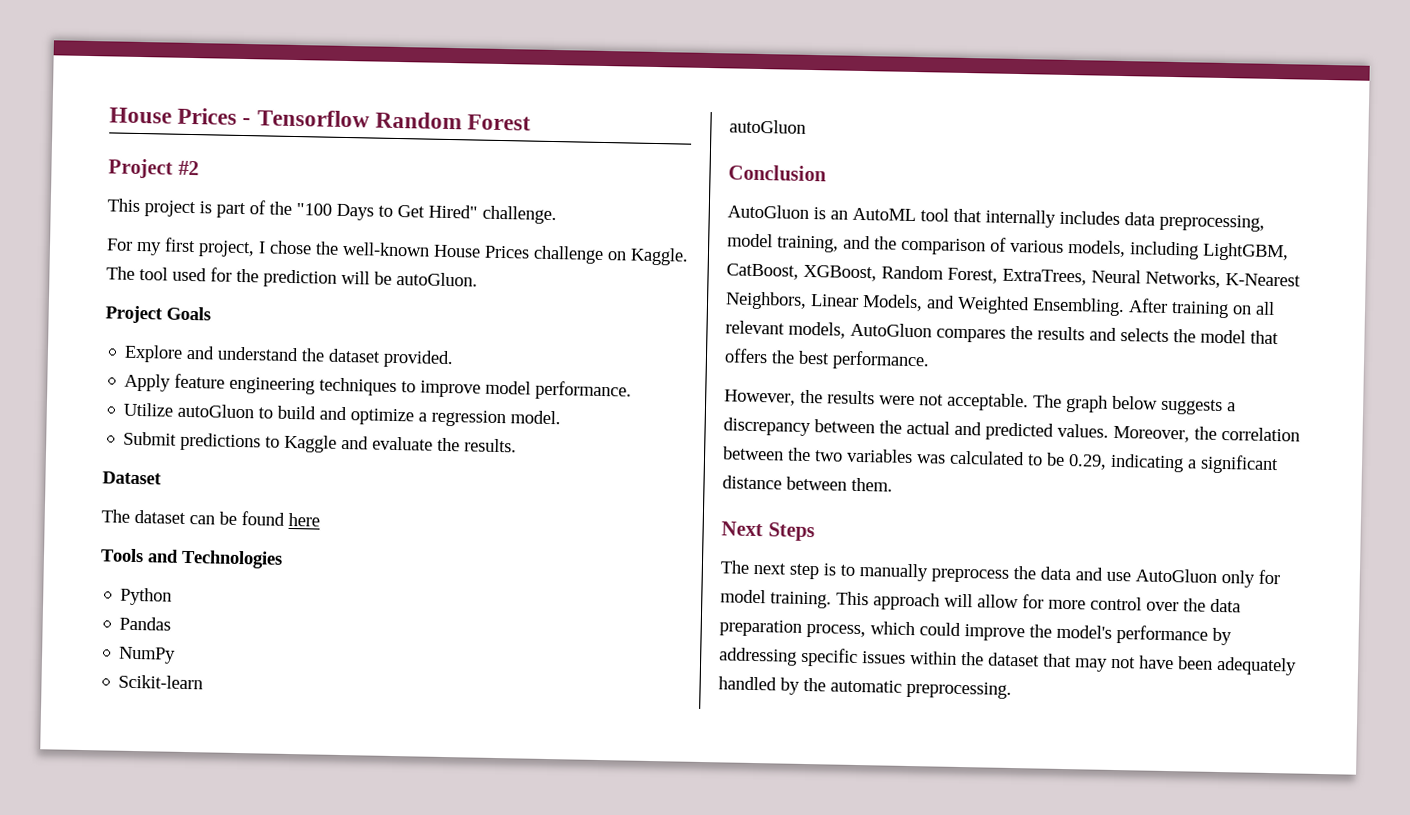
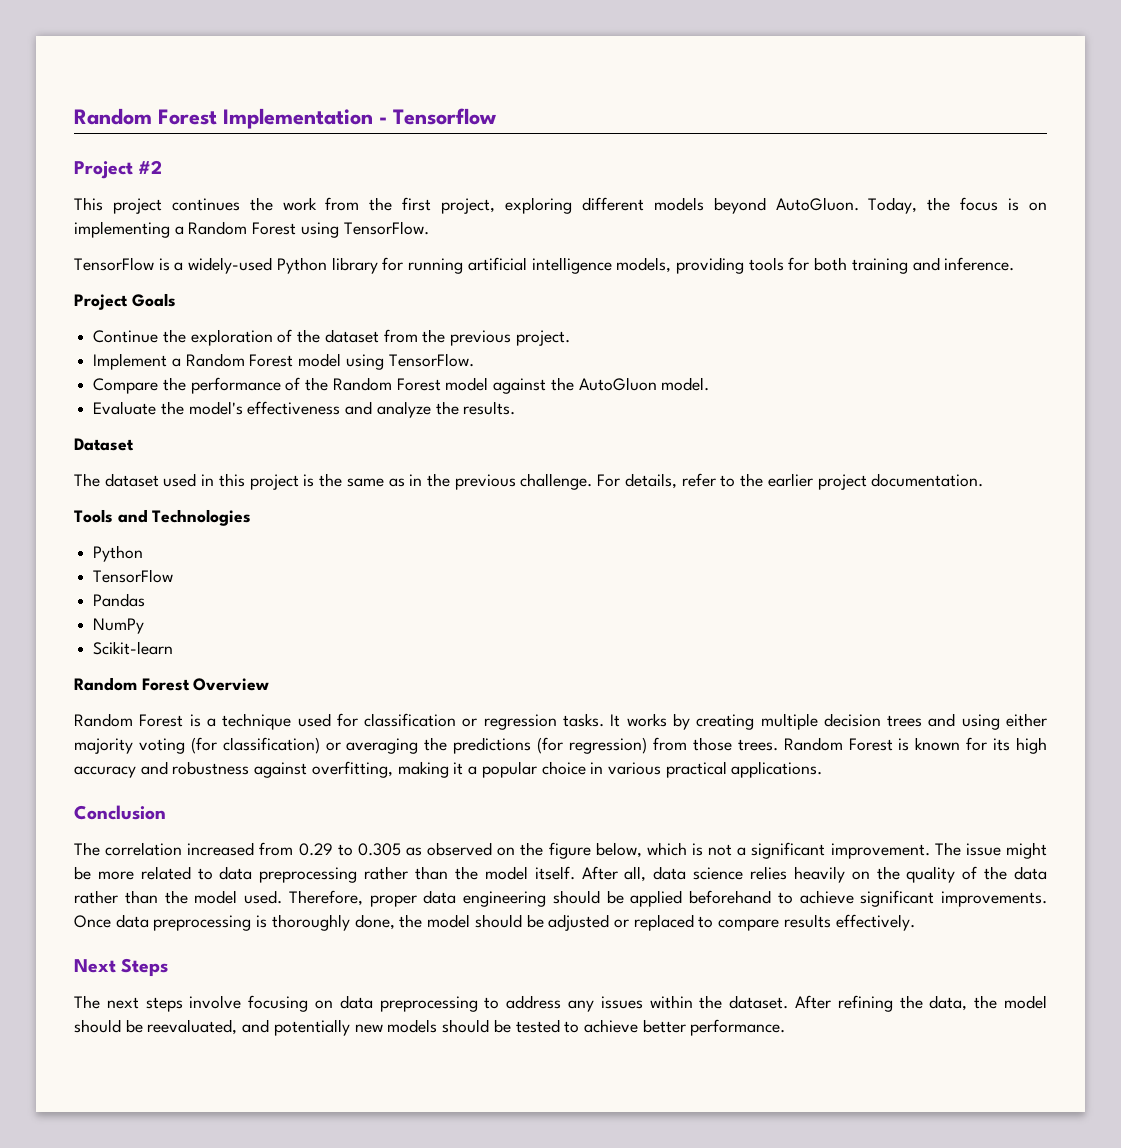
[109,107,238,125] House Prices -> [74,108,373,129] Random Forest Implementation
[374,111,532,131] Random Forest -> (496, 116) none
[199,200,557,225] [106,237,689,266] [106,266,478,288] [105,305,211,324] [124,344,455,369] [124,373,633,401] [123,402,562,428] [123,431,434,453] is part of the "100 Days to Get Hired" challenge. // For my first project, I chose the well-known House Prices challenge on Kaggle. The tool used for the prediction will be autoGluon. // Project Goals // Explore and understand the dataset provided. // Apply feature engineering techniques to improve model performance. // Utilize autoGluon to build and optimize a regression model. // Submit predictions to Kaggle and evaluate -> [171,197,1048,214] [74,221,429,238] [74,257,1015,274] [74,293,176,310] [93,329,570,346] [93,353,474,370] [93,377,710,394] [93,401,431,418] continues the work from the first project, exploring different models beyond AutoGluon. Today, the focus is on implementing a Random Forest using TensorFlow. // TensorFlow is a widely-used Python library for running artificial intelligence models, providing tools for both training and inference. // Project Goals // Continue the exploration of the dataset from the previous project. // Implement a Random Forest model using TensorFlow. // Compare the performance of the Random Forest model against the AutoGluon model. // Evaluate the model's effectiveness and analyze
[189,511,320,527] can be found here -> [163,473,984,490] used in this project is the same as in the previous challenge. For details, refer to the earlier project documentation.
(173, 596) none -> [93,569,174,583] // TensorFlow
[729,119,806,134] [728,164,827,182] [727,204,1265,232] [727,233,1289,262] [726,263,1301,288] [725,291,1275,319] [725,320,1279,345] [724,348,930,371] [724,389,1236,416] [723,417,1300,443] [722,446,1279,475] [722,475,893,492] [721,521,815,542] [720,560,1280,588] [720,589,1241,613] [719,619,1232,646] [719,647,1297,676] [718,676,1012,699] autoGluon // Conclusion // AutoGluon is an AutoML tool that internally includes data preprocessing, model training, and the comparison of various models, including LightGBM, CatBoost, XGBoost, Random Forest, ExtraTrees, Neural Networks, K-Nearest Neighbors, Linear Models, and Weighted Ensembling. After training on all relevant models, AutoGluon compares the results and selects the model that offers the best performance. // However, the results were not acceptable. The graph below suggests a discrepancy between the actual and predicted values. Moreover, the correlation between the two variables was calculated to be 0.29, indicating a significant distance between them. // Next Steps // The next step is to manually preprocess the data and use AutoGluon only for model training. This approach will allow for more control over the data preparation process, which could improve the model's performance by addressing specific issues within the dataset that may not have been adequately handled by the automatic preprocessing. -> [74,677,270,691] [74,713,1047,730] [74,737,1048,754] [74,761,823,778] [74,805,166,820] [74,842,1047,859] [74,866,1047,883] [74,890,1047,907] [74,914,915,931] [74,958,169,977] [74,995,1047,1012] [74,1019,786,1036] Random Forest Overview // Random Forest is a technique used for classification or regression tasks. It works by creating multiple decision trees and using either majority voting (for classification) or averaging the predictions (for regression) from those trees. Random Forest is known for its high accuracy and robustness against overfitting, making it a popular choice in various practical applications. // Conclusion // The correlation increased from 0.29 to 0.305 as observed on the figure below, which is not a significant improvement. The issue might be more related to data preprocessing rather than the model itself. After all, data science relies heavily on the quality of the data rather than the model used. Therefore, proper data engineering should be applied beforehand to achieve significant improvements. Once data preprocessing is thoroughly done, the model should be adjusted or replaced to compare results effectively. // Next Steps // The next steps involve focusing on data preprocessing to address any issues within the dataset. After refining the data, the model should be reevaluated, and potentially new models should be tested to achieve better performance.

